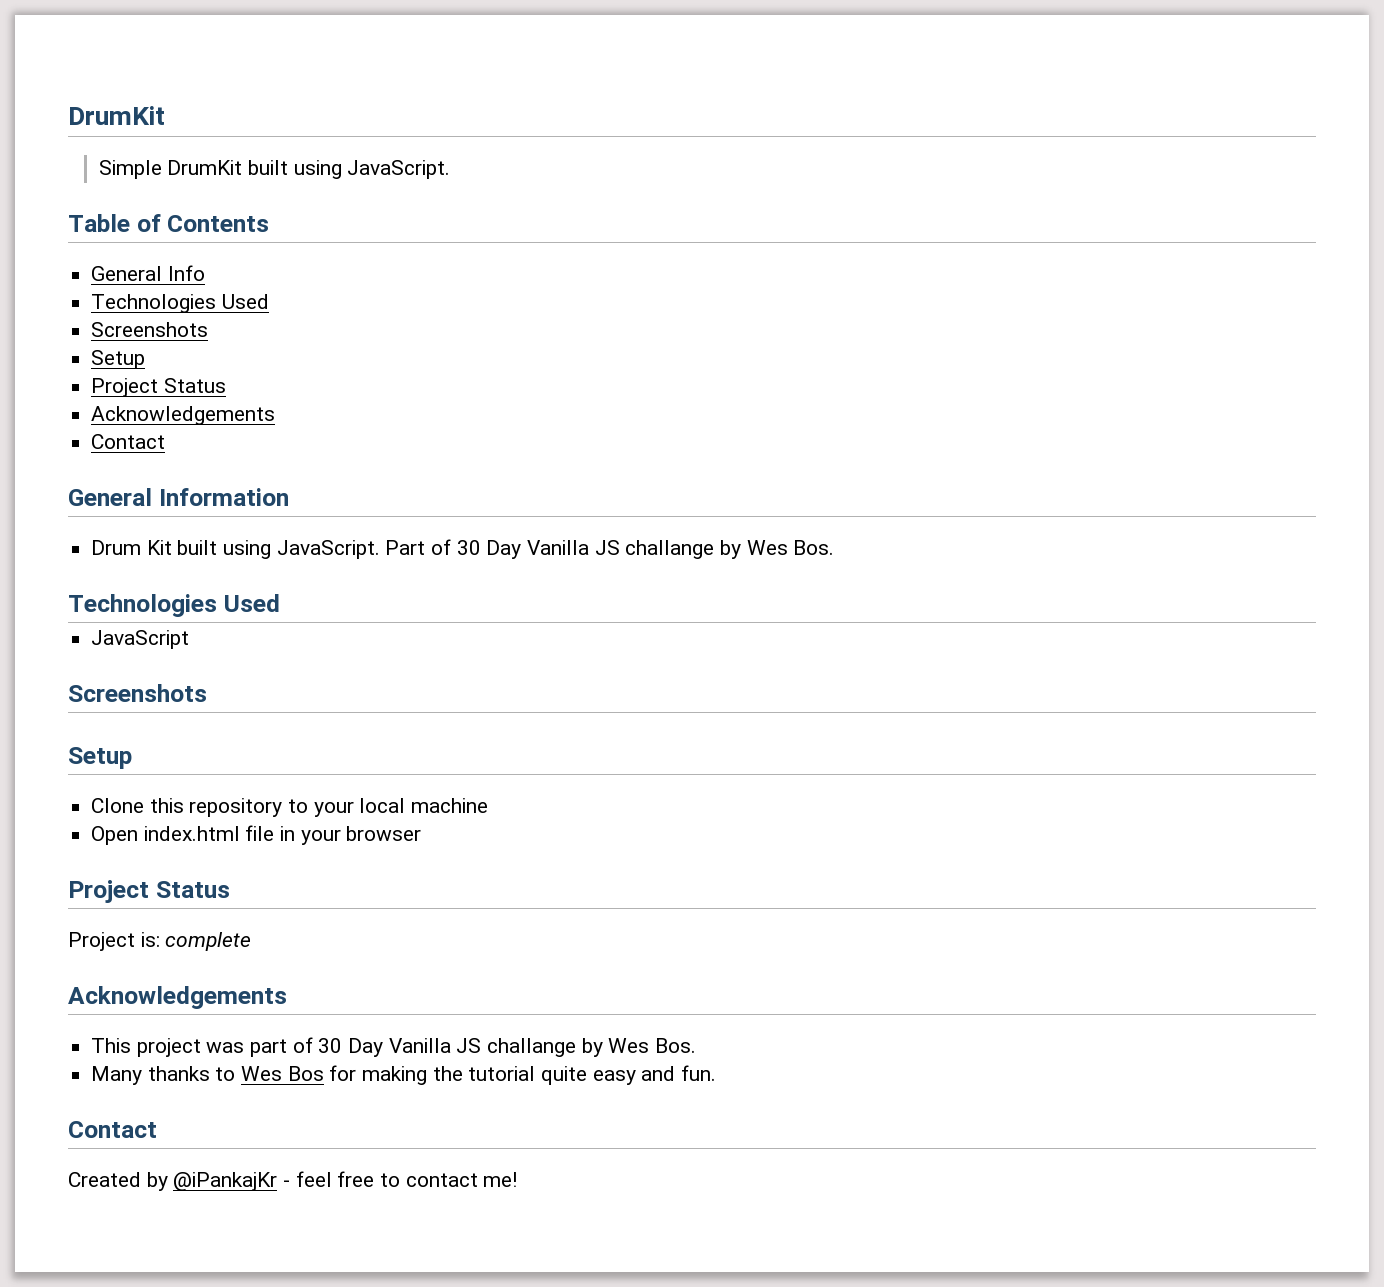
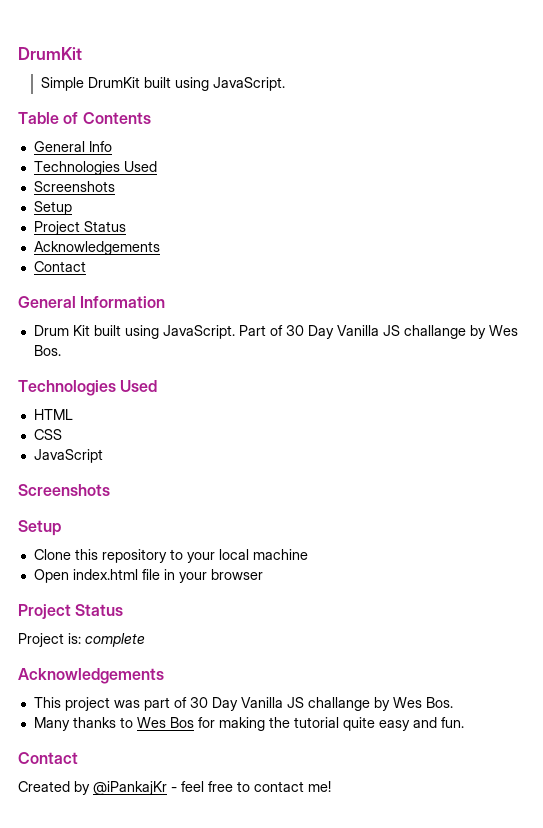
(280, 603) none -> [33,409,73,420] [33,429,62,440] // HTML // CSS

